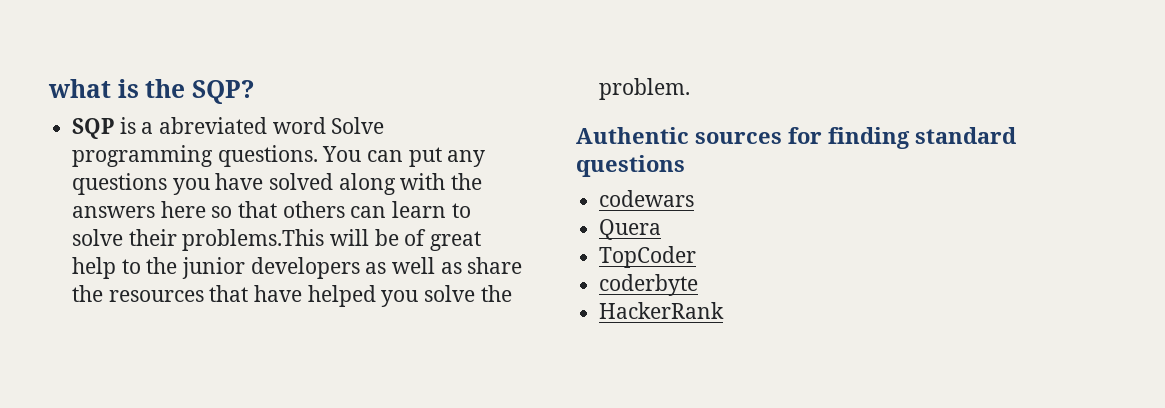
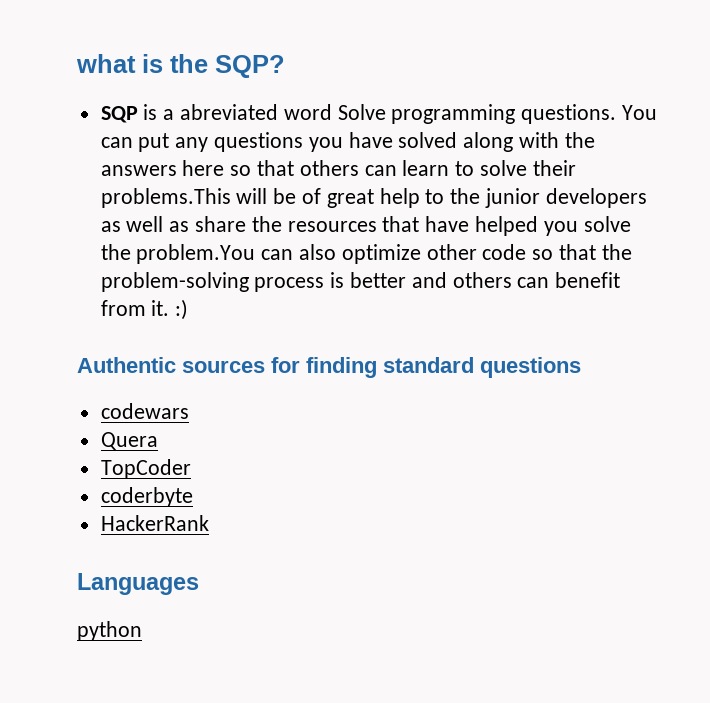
[599,78,691,100] problem. -> [136,244,632,264] [100,272,621,292] [100,299,189,320] problem.You can also optimize other code so that the problem-solving process is better and others can benefit from it. :)
(725, 310) none -> [77,573,199,595] [77,621,142,641] // Languages // python

